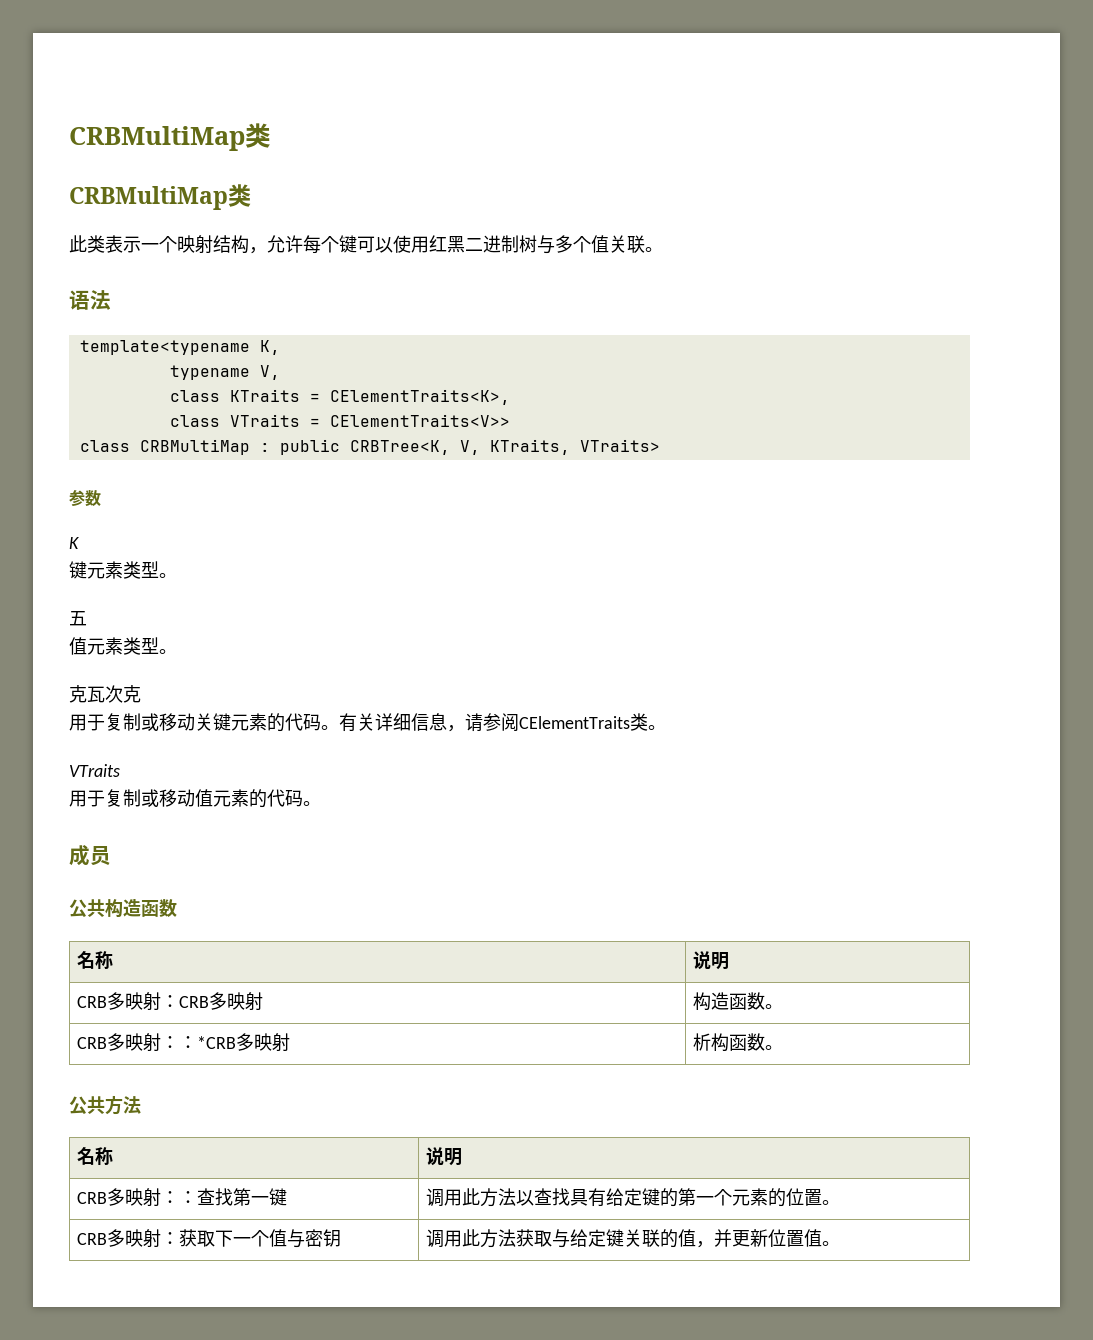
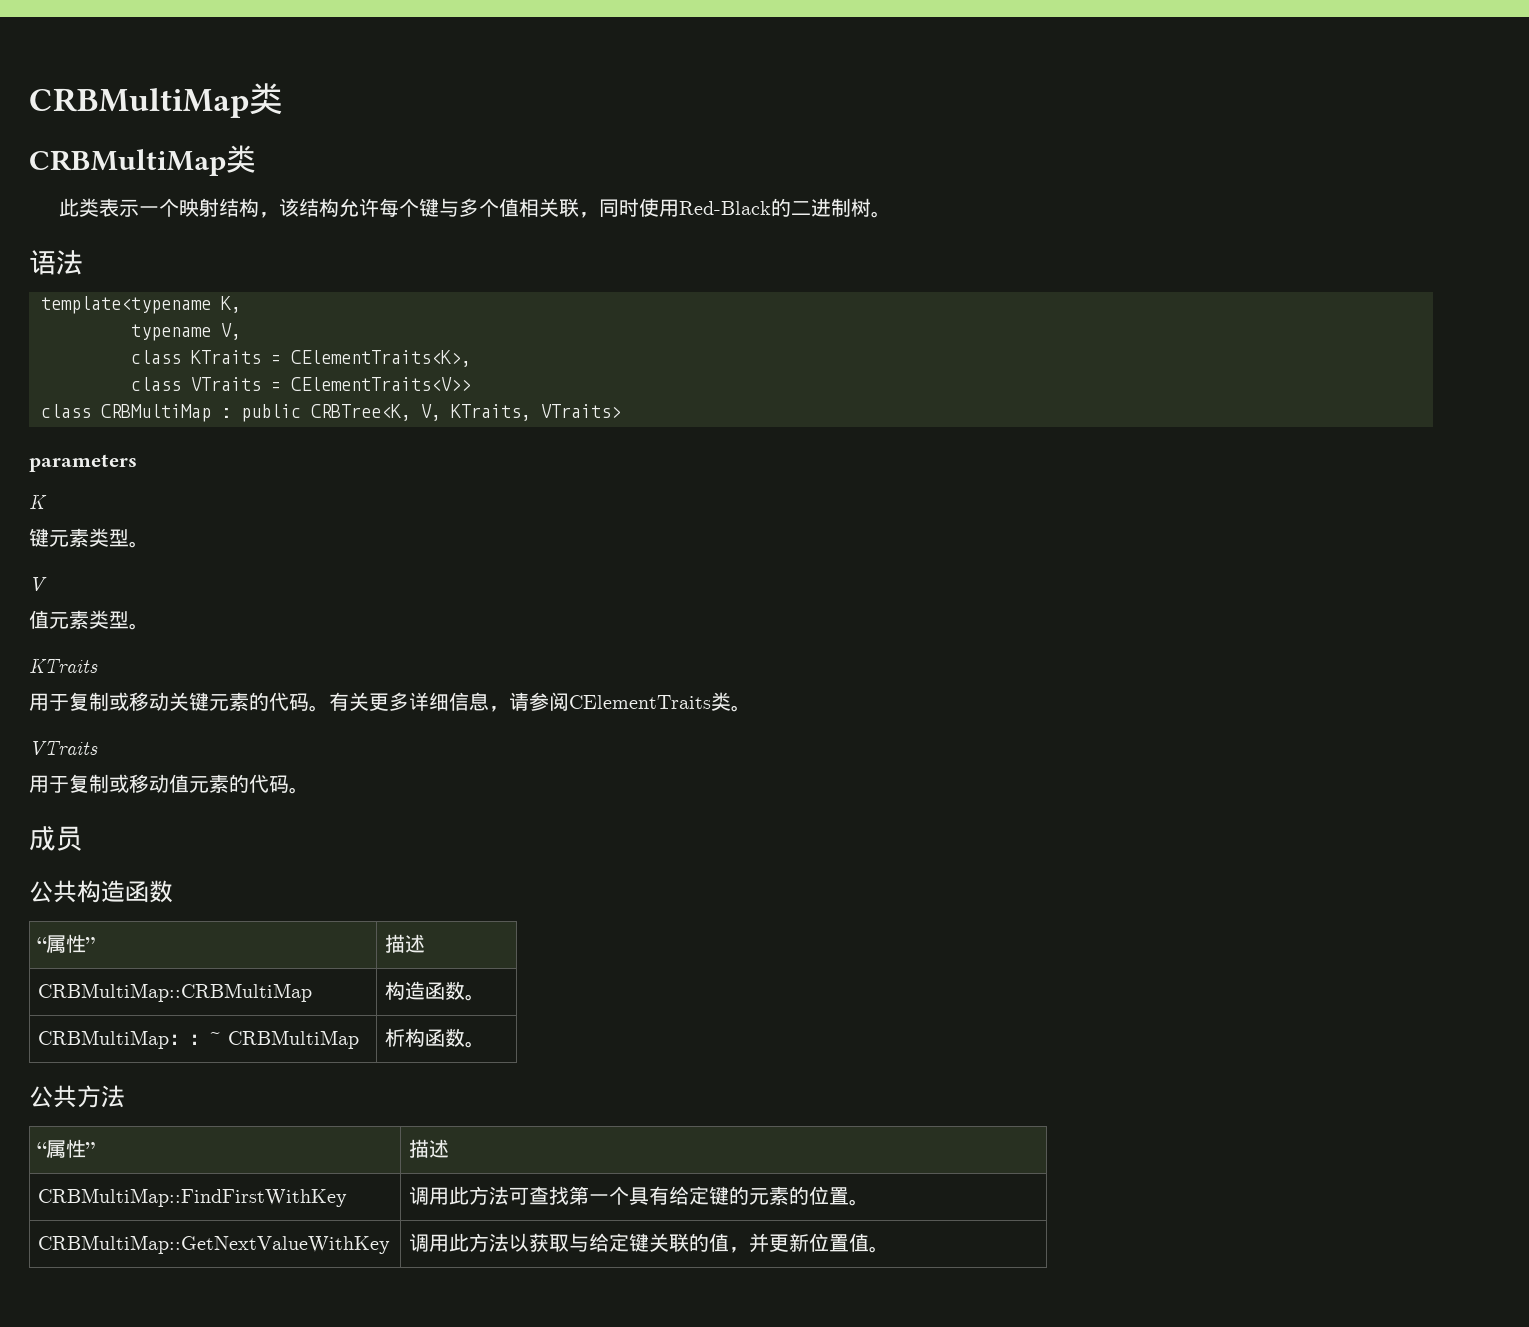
(267, 250) none -> [279,198,340,217] 该结构
[357,235,645,254] 可以使用红黑二进制树与多个值关联 -> [439,198,872,218] 与多个值相关联，同时使用Red-Black的二进制树
[69,490,101,507] 参数 -> [29,454,137,472] parameters
[69,611,87,626] 五 -> [29,577,47,591] V
[69,685,141,703] 克瓦次克 -> [29,658,98,673] KTraits
(375, 722) none -> [369,692,409,711] 更多
[77,951,114,970] [693,951,730,970] [77,992,264,1011] [693,992,784,1011] [77,1033,291,1052] 名称 | 说明 // CRB多映射：CRB多映射 | 构造函数。 // CRB多映射：：*CRB多映射 -> [37,934,96,953] [385,934,426,953] [38,983,313,1002] [385,981,486,1001] [38,1030,360,1049] “属性” | 描述 // CRBMultiMap::CRBMultiMap | 构造函数。 // CRBMultiMap：：~ CRBMultiMap
[77,1147,114,1166] [426,1147,463,1166] [77,1188,288,1207] [426,1188,841,1207] [77,1229,342,1248] [426,1229,517,1248] 名称 | 说明 // CRB多映射：：查找第一键 | 调用此方法以查找具有给定键的第一个元素的位置。 // CRB多映射：获取下一个值与密钥 | 调用此方法 -> [37,1139,96,1158] [409,1139,450,1158] [38,1188,348,1207] [409,1186,870,1206] [38,1235,391,1254] [409,1233,530,1252] “属性” | 描述 // CRBMultiMap::FindFirstWithKey | 调用此方法可查找第一个具有给定键的元素的位置。 // CRBMultiMap::GetNextValueWithKey | 调用此方法以

